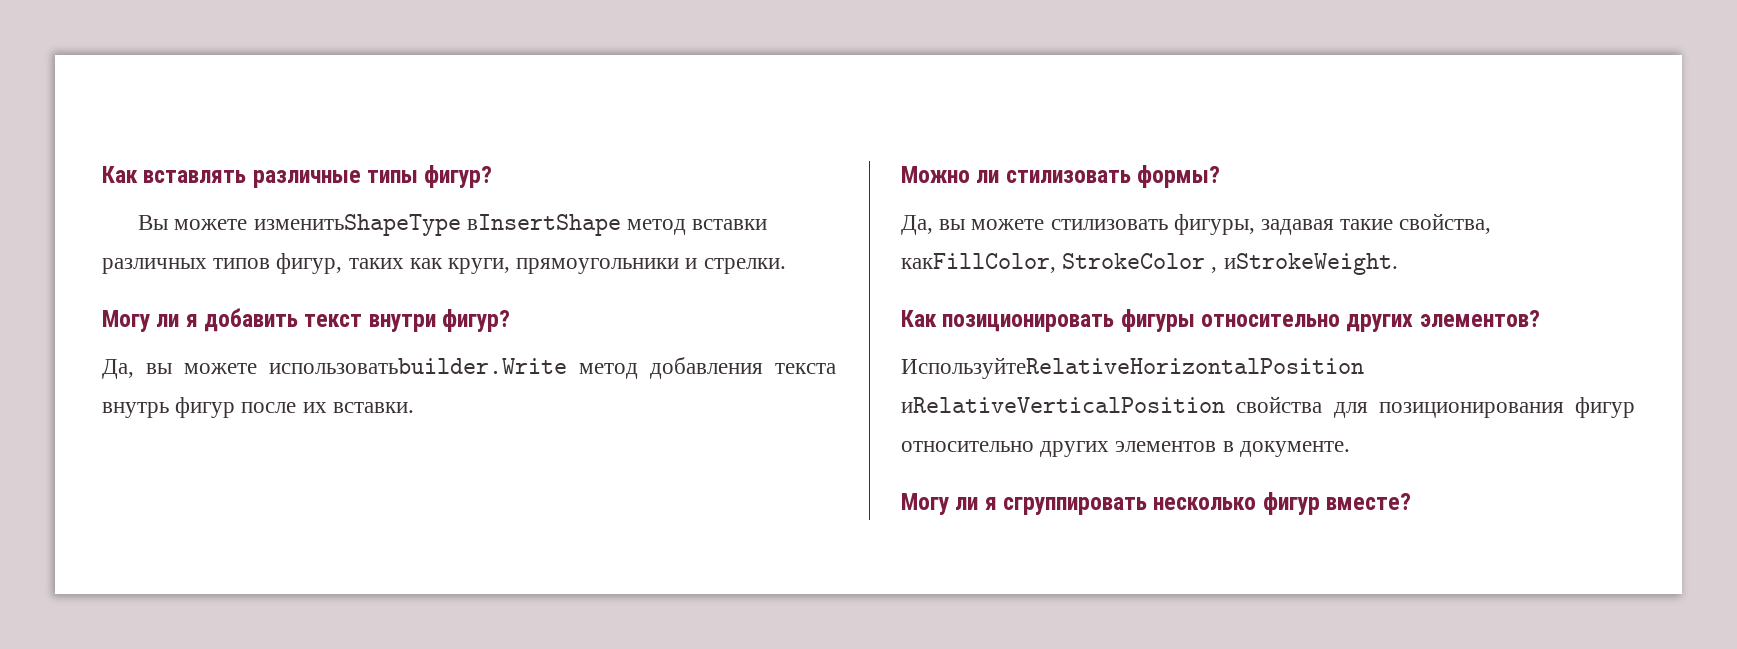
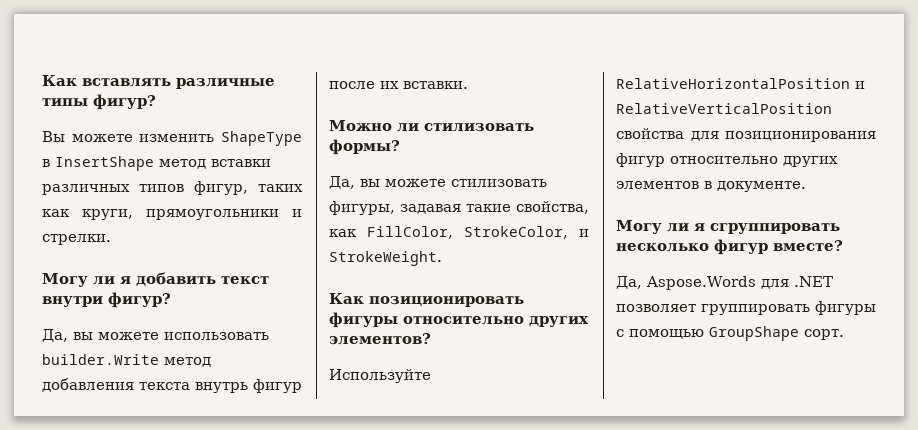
[253,214,621,236] изменитьShapeType вInsertShape -> [139,131,302,146] [42,156,154,171] изменить ShapeType в InsertShape
[269,358,567,374] использоватьbuilder.Write -> [164,332,269,340] [42,354,159,365] использовать builder.Write
[901,253,1398,275] какFillColor, StrokeColor , иStrokeWeight. -> [329,226,589,239] [329,251,442,266] как FillColor, StrokeColor, и StrokeWeight.
[901,357,1364,379] [901,397,1225,413] ИспользуйтеRelativeHorizontalPosition иRelativeVerticalPosition -> [329,369,431,383] [616,78,865,89] [616,103,832,114] Используйте RelativeHorizontalPosition и RelativeVerticalPosition
(1412, 501) none -> [616,276,833,290] [616,301,876,315] [616,326,844,341] // Да, Aspose.Words для .NET позволяет группировать фигуры с помощью GroupShape сорт.

